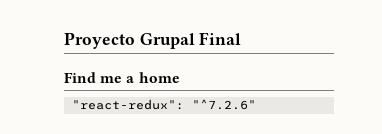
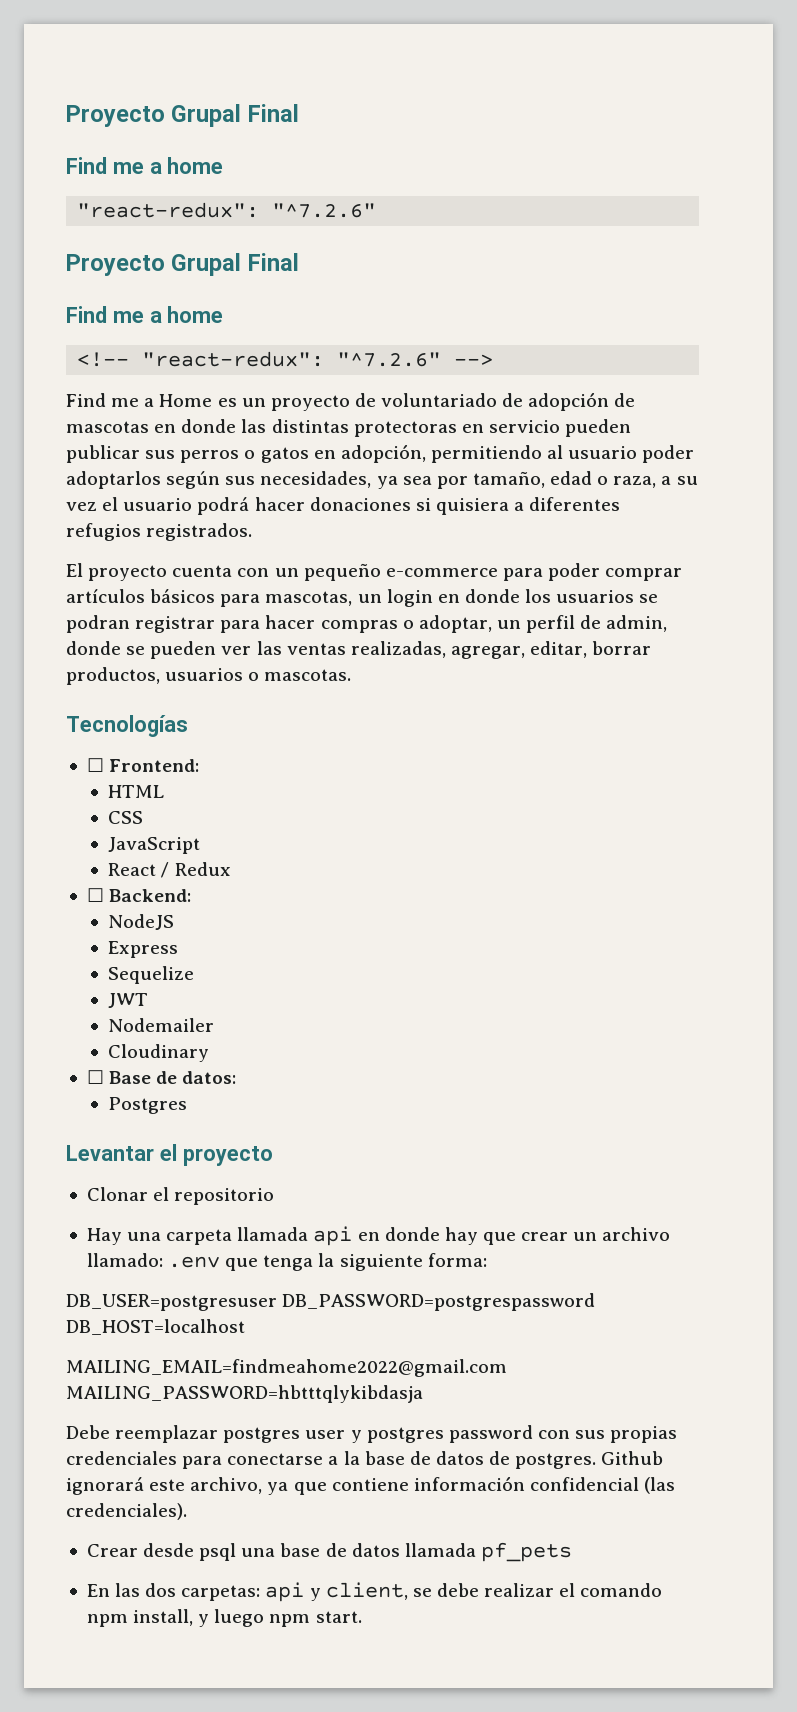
(256, 104) none -> [66,253,299,276] [66,306,224,323] [77,351,494,367] [66,392,636,411] [66,419,632,437] [66,444,695,463] [66,471,698,489] [66,497,621,515] [66,523,253,541] [66,563,683,581] [66,589,659,607] [66,615,668,633] [66,641,652,659] [66,667,352,685] [66,715,188,737] [86,758,200,772] [108,785,165,798] [108,811,144,824] [108,837,201,854] [108,862,231,878] [86,888,192,902] [108,914,175,930] [108,941,179,958] [108,966,195,984] [108,993,149,1008] [108,1018,215,1032] [108,1044,210,1062] [86,1070,237,1084] [108,1097,188,1114] [66,1144,273,1166] [86,1187,275,1205] [86,1226,671,1246] [86,1253,487,1271] [66,1293,596,1311] [66,1319,245,1335] [66,1359,507,1377] [66,1385,423,1403] [66,1425,678,1443] [66,1451,664,1469] [66,1476,676,1495] [66,1503,187,1520] [86,1542,572,1562] [86,1582,663,1602] [86,1609,362,1627] // Proyecto Grupal Final // Find me a home // <!-- "react-redux": "^7.2.6" --> // Find me a Home es un proyecto de voluntariado de adopción de mascotas en donde las distintas protectoras en servicio pueden publicar sus perros o gatos en adopción, permitiendo al usuario poder adoptarlos según sus necesidades, ya sea por tamaño, edad o raza, a su vez el usuario podrá hacer donaciones si quisiera a diferentes refugios registrados. // El proyecto cuenta con un pequeño e-commerce para poder comprar artículos básicos para mascotas, un login en donde los usuarios se podran registrar para hacer compras o adoptar, un perfil de admin, donde se pueden ver las ventas realizadas, agregar, editar, borrar productos, usuarios o mascotas. // Tecnologías // ☐ Frontend: // HTML // CSS // JavaScript // React / Redux // ☐ Backend: // NodeJS // Express // Sequelize // JWT // Nodemailer // Cloudinary // ☐ Base de datos: // Postgres // Levantar el proyecto // Clonar el repositorio // Hay una carpeta llamada api en donde hay que crear un archivo llamado: .env que tenga la siguiente forma: // DB_USER=postgresuser DB_PASSWORD=postgrespassword DB_HOST=localhost // MAILING_EMAIL=findmeahome2022@gmail.com MAILING_PASSWORD=hbtttqlykibdasja // Debe reemplazar postgres user y postgres password con sus propias credenciales para conectarse a la base de datos de postgres. Github ignorará este archivo, ya que contiene información confidencial (las credenciales). // Crear desde psql una base de datos llamada pf_pets // En las dos carpetas: api y client, se debe realizar el comando npm install, y luego npm start.

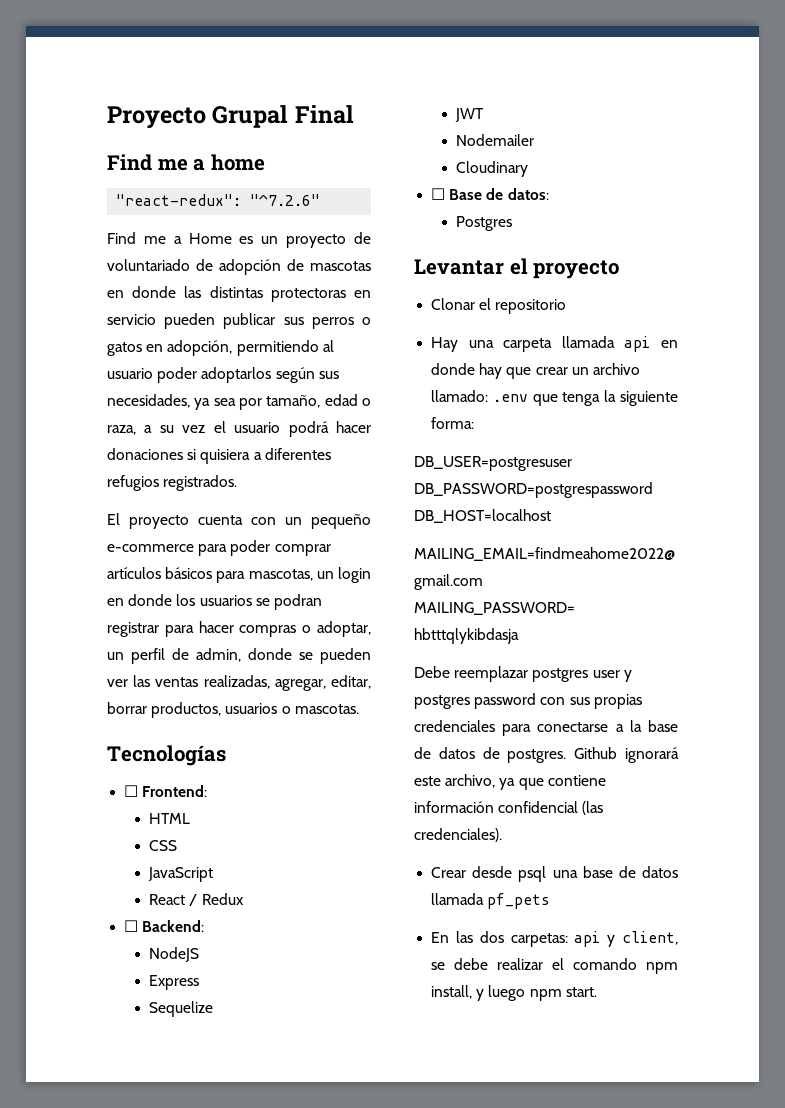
[66,253,299,276] [66,306,224,323] [77,351,494,367] // Proyecto Grupal Final // Find me a home // <!-- "react-redux": "^7.2.6" --> -> (321, 200) none

